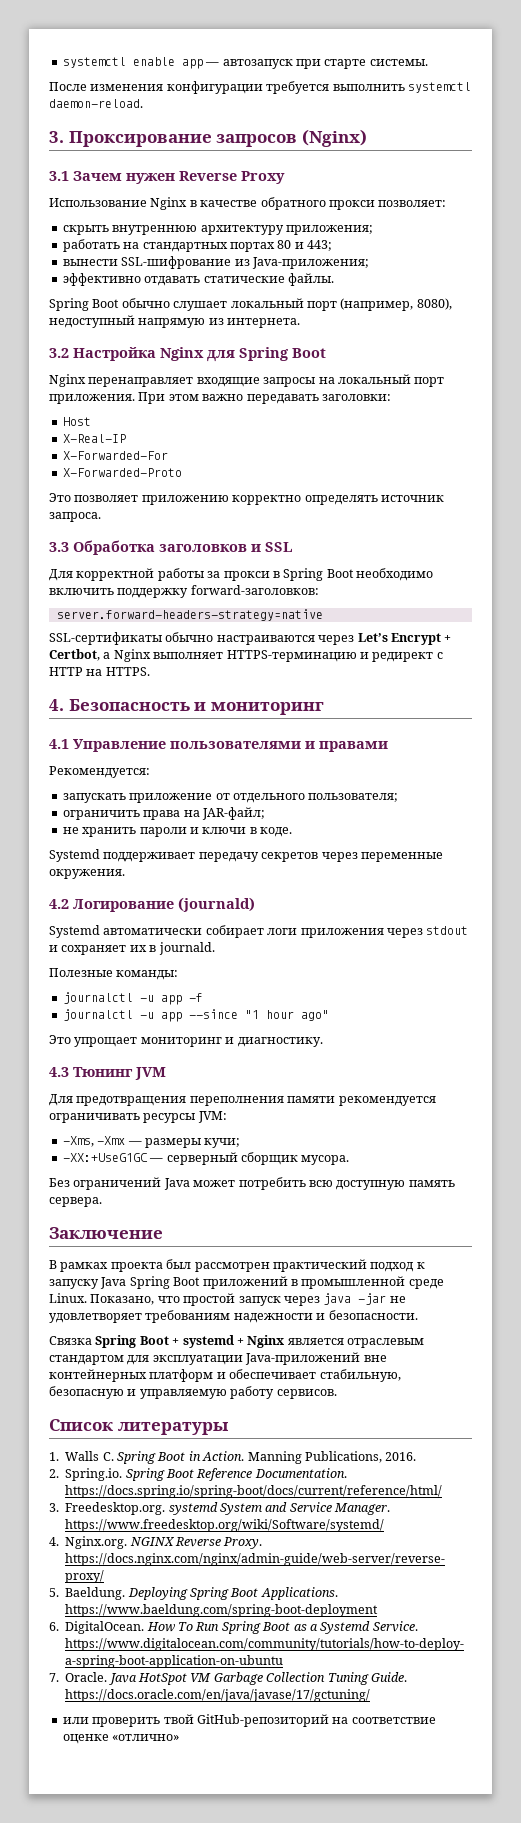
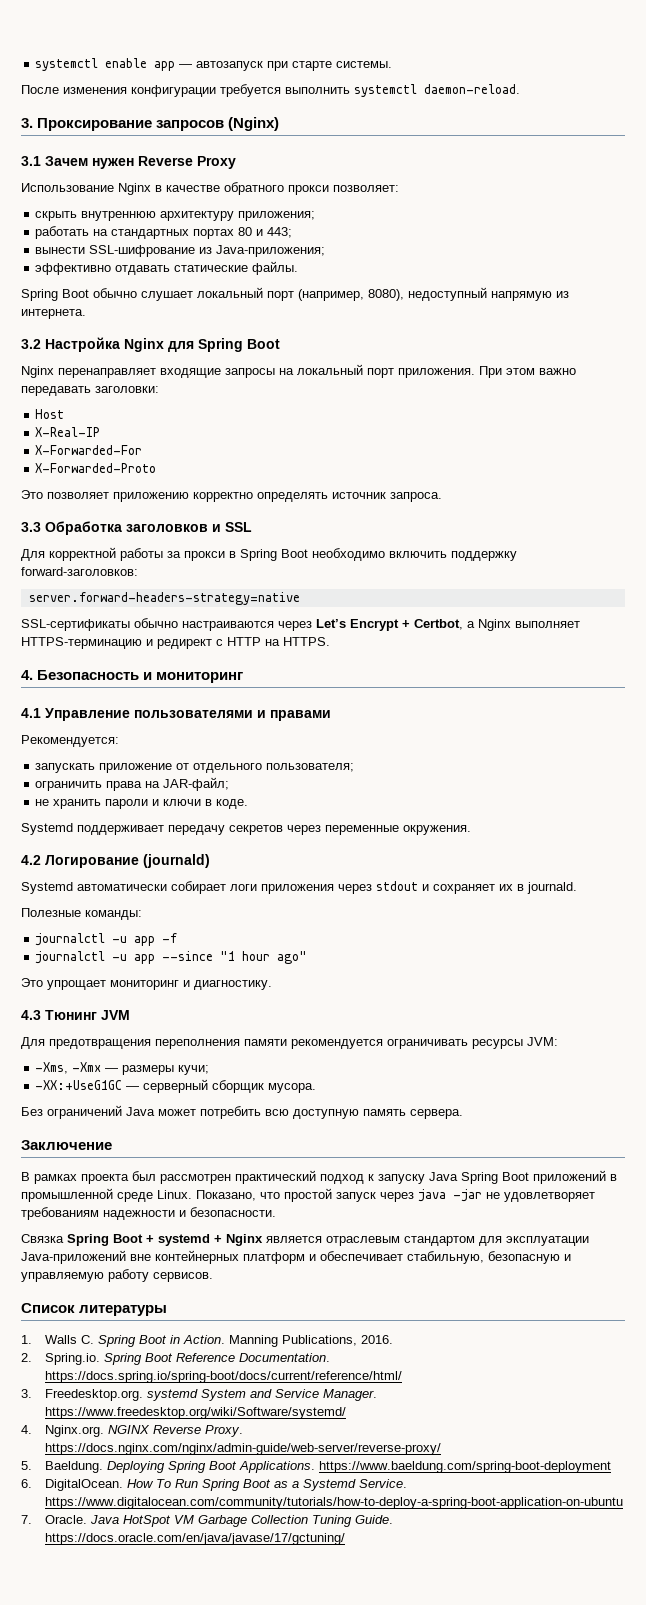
[62,1714,436,1727] [62,1734,180,1744] // или проверить твой GitHub-репозиторий на соответствие оценке «отлично» -> (346, 1539) none

